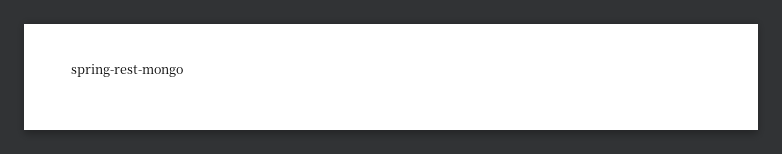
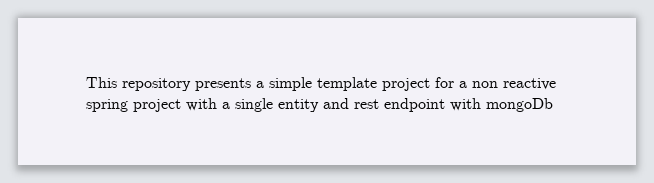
[71,64,183,77] spring-rest-mongo -> [86,77,556,91] [86,98,553,112] This repository presents a simple template project for a non reactive spring project with a single entity and rest endpoint with mongoDb

